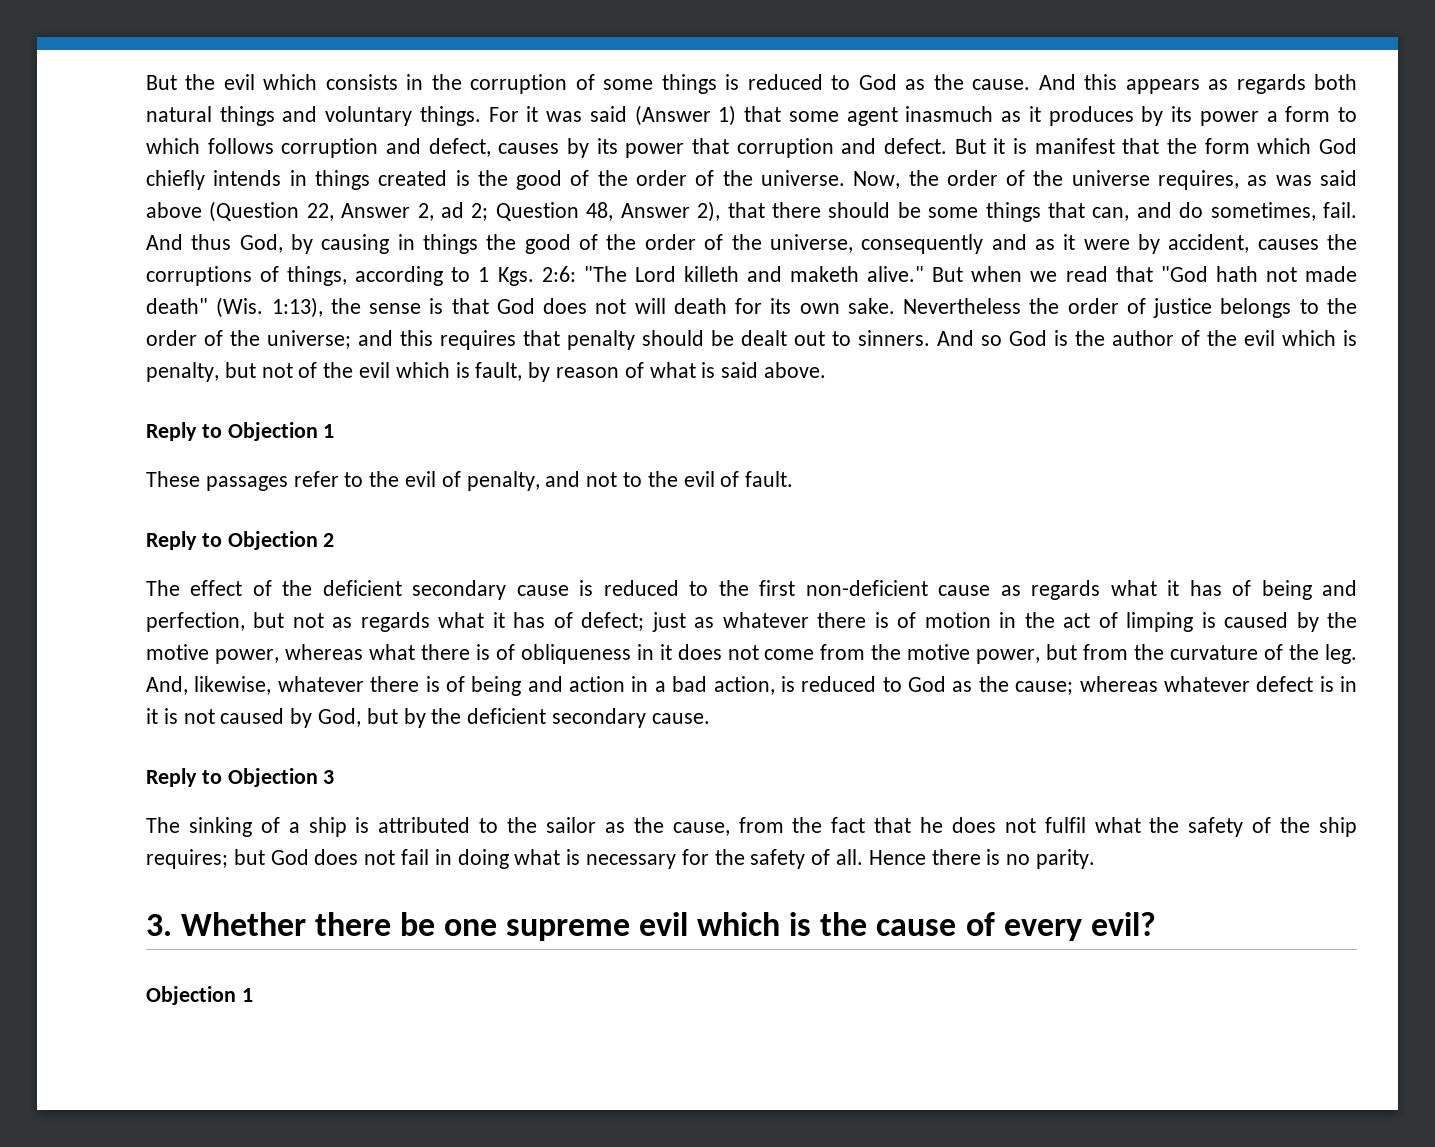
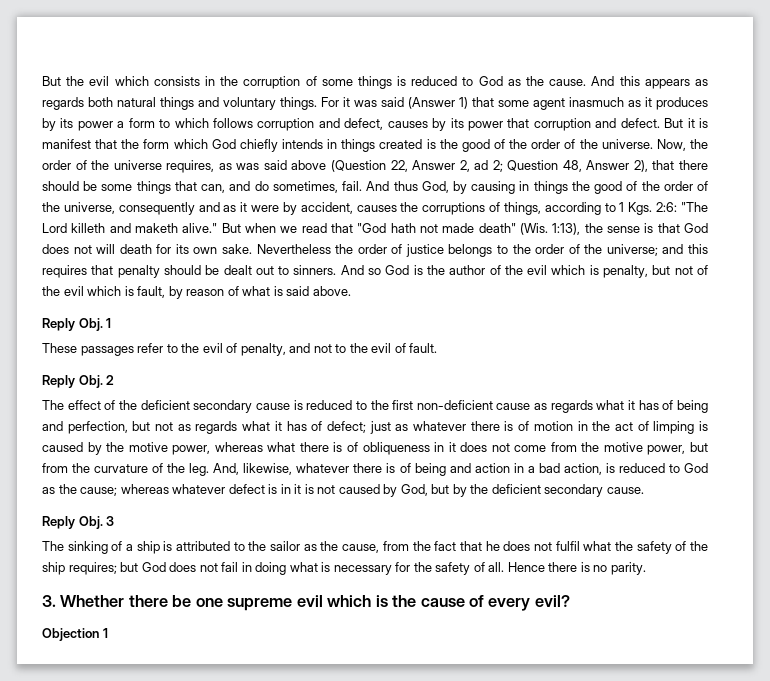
[201,422,318,441] to Objection -> [78,318,103,331] Obj.
[201,531,318,550] to Objection -> [78,375,103,388] Obj.
[201,768,318,787] to Objection -> [78,516,103,529] Obj.

